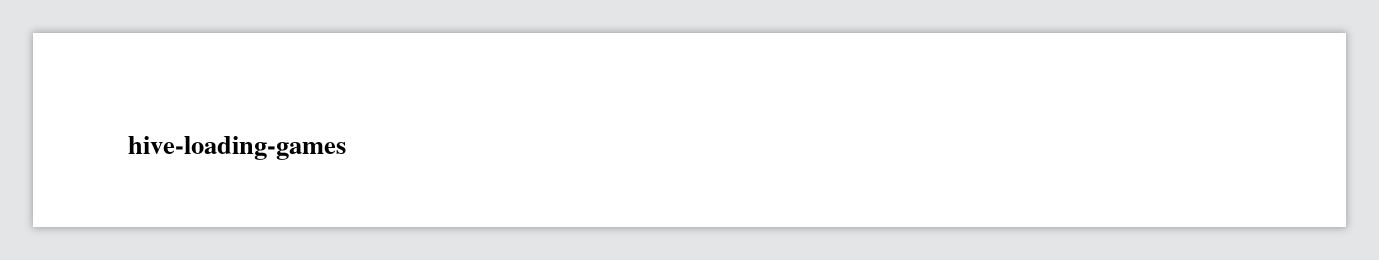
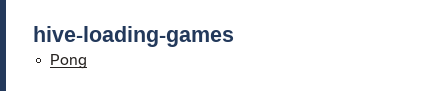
(346, 148) none -> [50,54,88,69] // Pong

